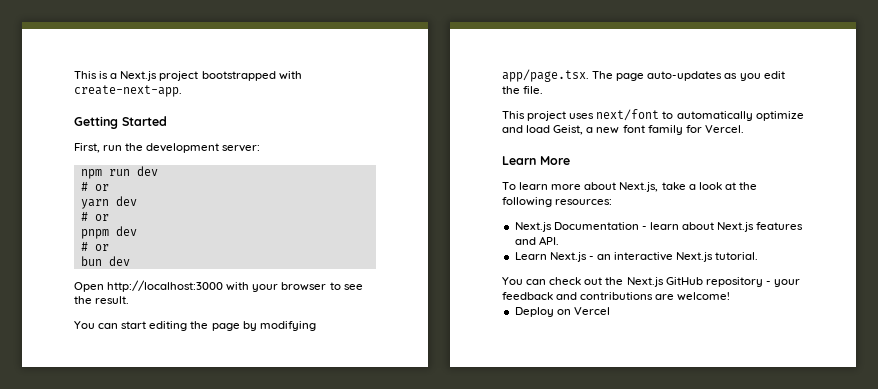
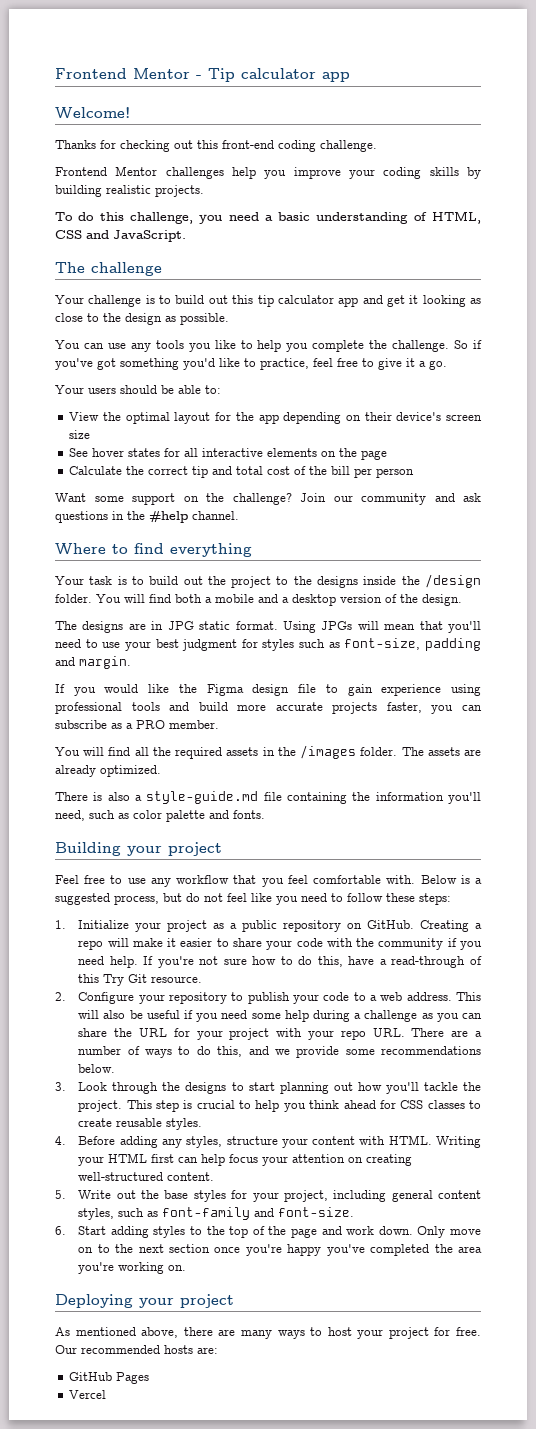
[74,71,302,81] [74,85,182,97] [74,116,167,129] [74,143,261,153] [80,166,158,179] [80,182,109,191] [80,196,137,209] [80,212,109,221] [80,226,137,239] [80,242,109,251] [80,256,130,266] [74,280,363,292] [74,296,130,304] [74,321,316,331] [502,69,785,82] [502,86,544,94] [502,109,804,121] [502,125,744,135] [502,156,570,165] [502,182,757,192] [502,197,613,207] [514,222,804,232] [514,236,559,245] [514,252,759,262] [502,277,800,287] [502,292,731,301] [514,307,571,317] This is a Next.js project bootstrapped with create-next-app. // Getting Started // First, run the development server: // npm run dev // # or // yarn dev // # or // pnpm dev // # or // bun dev // Open http://localhost:3000 with your browser to see the result. // You can start editing the page by modifying app/page.tsx. The page auto-updates as you edit the file. // This project uses next/font to automatically optimize and load Geist, a new font family for Vercel. // Learn More // To learn more about Next.js, take a look at the following resources: // Next.js Documentation - learn about Next.js features and API. // Learn Next.js - an interactive Next.js tutorial. // You can check out the Next.js GitHub repository - your feedback and contributions are welcome! // Deploy on -> [55,68,350,82] [55,107,130,119] [55,140,377,152] [55,166,481,179] [55,185,204,197] [55,211,482,224] [55,230,186,242] [55,262,162,276] [55,295,481,307] [55,313,229,325] [55,340,482,352] [55,358,447,370] [55,385,221,394] [69,412,482,424] [69,430,91,439] [69,448,388,460] [69,466,415,478] [55,493,481,505] [55,511,239,523] [55,543,252,557] [55,574,482,588] [55,594,462,606] [55,621,482,633] [55,638,481,651] [55,656,131,669] [55,684,482,696] [55,702,482,714] [55,720,219,729] [55,745,481,759] [55,765,161,777] [55,791,481,804] [55,810,265,822] [55,842,222,856] [55,875,482,887] [55,893,451,905] [55,920,482,932] [78,938,482,950] [78,956,482,968] [78,974,203,986] [55,992,481,1004] [78,1010,483,1022] [78,1028,483,1040] [78,1046,481,1058] [78,1064,116,1073] [55,1082,481,1094] [78,1100,481,1112] [78,1118,203,1130] [55,1135,482,1148] [78,1153,413,1166] [78,1172,215,1181] [55,1190,481,1202] [78,1207,355,1220] [55,1226,481,1238] [78,1244,482,1256] [78,1262,187,1274] [55,1294,234,1308] [55,1327,481,1339] [55,1345,218,1354] [69,1372,150,1384] Frontend Mentor - Tip calculator app // Welcome! // Thanks for checking out this front-end coding challenge. // Frontend Mentor challenges help you improve your coding skills by building realistic projects. // To do this challenge, you need a basic understanding of HTML, CSS and JavaScript. // The challenge // Your challenge is to build out this tip calculator app and get it looking as close to the design as possible. // You can use any tools you like to help you complete the challenge. So if you've got something you'd like to practice, feel free to give it a go. // Your users should be able to: // View the optimal layout for the app depending on their device's screen size // See hover states for all interactive elements on the page // Calculate the correct tip and total cost of the bill per person // Want some support on the challenge? Join our community and ask questions in the #help channel. // Where to find everything // Your task is to build out the project to the designs inside the /design folder. You will find both a mobile and a desktop version of the design. // The designs are in JPG static format. Using JPGs will mean that you'll need to use your best judgment for styles such as font-size, padding and margin. // If you would like the Figma design file to gain experience using professional tools and build more accurate projects faster, you can subscribe as a PRO member. // You will find all the required assets in the /images folder. The assets are already optimized. // There is also a style-guide.md file containing the information you'll need, such as color palette and fonts. // Building your project // Feel free to use any workflow that you feel comfortable with. Below is a suggested process, but do not feel like you need to follow these steps: // 1. Initialize your project as a public repository on GitHub. Creating a repo will make it easier to share your code with the community if you need help. If you're not sure how to do this, have a read-through of this Try Git resource. // 2. Configure your repository to publish your code to a web address. This will also be useful if you need some help during a challenge as you can share the URL for your project with your repo URL. There are a number of ways to do this, and we provide some recommendations below. // 3. Look through the designs to start planning out how you'll tackle the project. This step is crucial to help you think ahead for CSS classes to create reusable styles. // 4. Before adding any styles, structure your content with HTML. Writing your HTML first can help focus your attention on creating well-structured content. // 5. Write out the base styles for your project, including general content styles, such as font-family and font-size. // 6. Start adding styles to the top of the page and work down. Only move on to the next section once you're happy you've completed the area you're working on. // Deploying your project // As mentioned above, there are many ways to host your project for free. Our recommended hosts are: // GitHub Pages //

